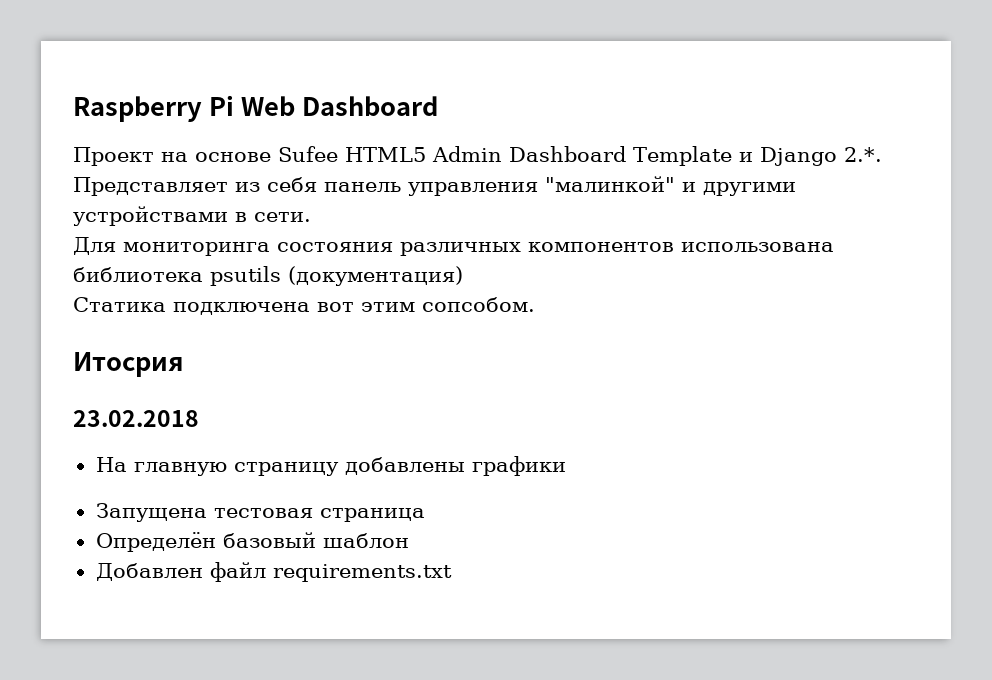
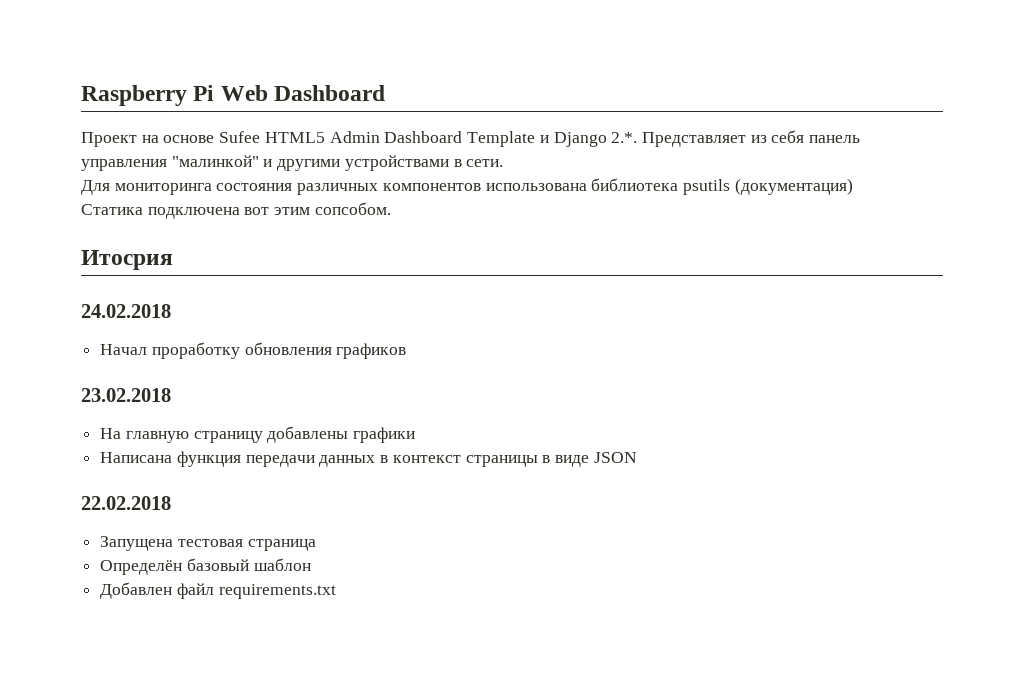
(184, 364) none -> [81,304,171,318] [100,342,407,359] // 24.02.2018 // Начал проработку обновления графиков
(566, 466) none -> [100,451,637,467] [81,496,171,510] // Написана функция передачи данных в контекст страницы в виде JSON // 22.02.2018

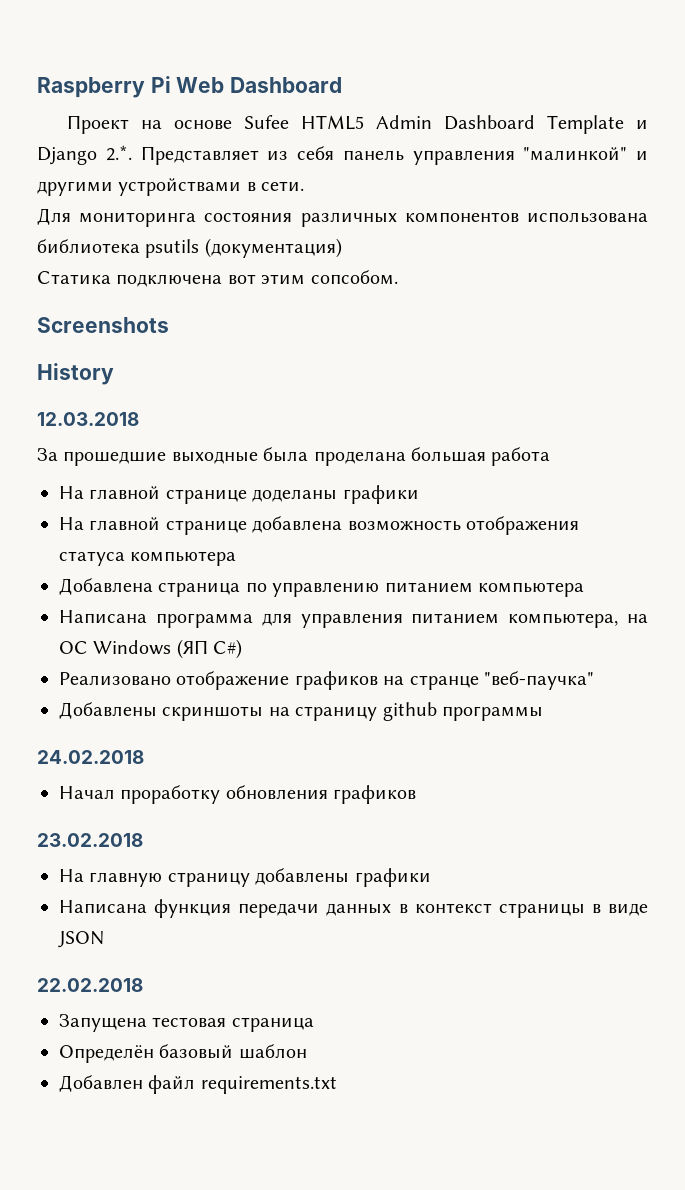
[81,250,173,270] Итосрия -> [37,317,169,333] [37,363,114,385] [37,412,139,426] [37,447,551,466] [59,485,419,504] [59,516,579,535] [59,551,237,566] [59,578,584,597] [59,610,648,628] [59,639,243,659] [59,671,594,690] [59,702,543,721] Screenshots // History // 12.03.2018 // За прошедшие выходные была проделана большая работа // На главной странице доделаны графики // На главной странице добавлена возможность отображения статуса компьютера // Добавлена страница по управлению питанием компьютера // Написана программа для управления питанием компьютера, на ОС Windows (ЯП C#) // Реализовано отображение графиков на странце "веб-паучка" // Добавлены скриншоты на страницу github программы

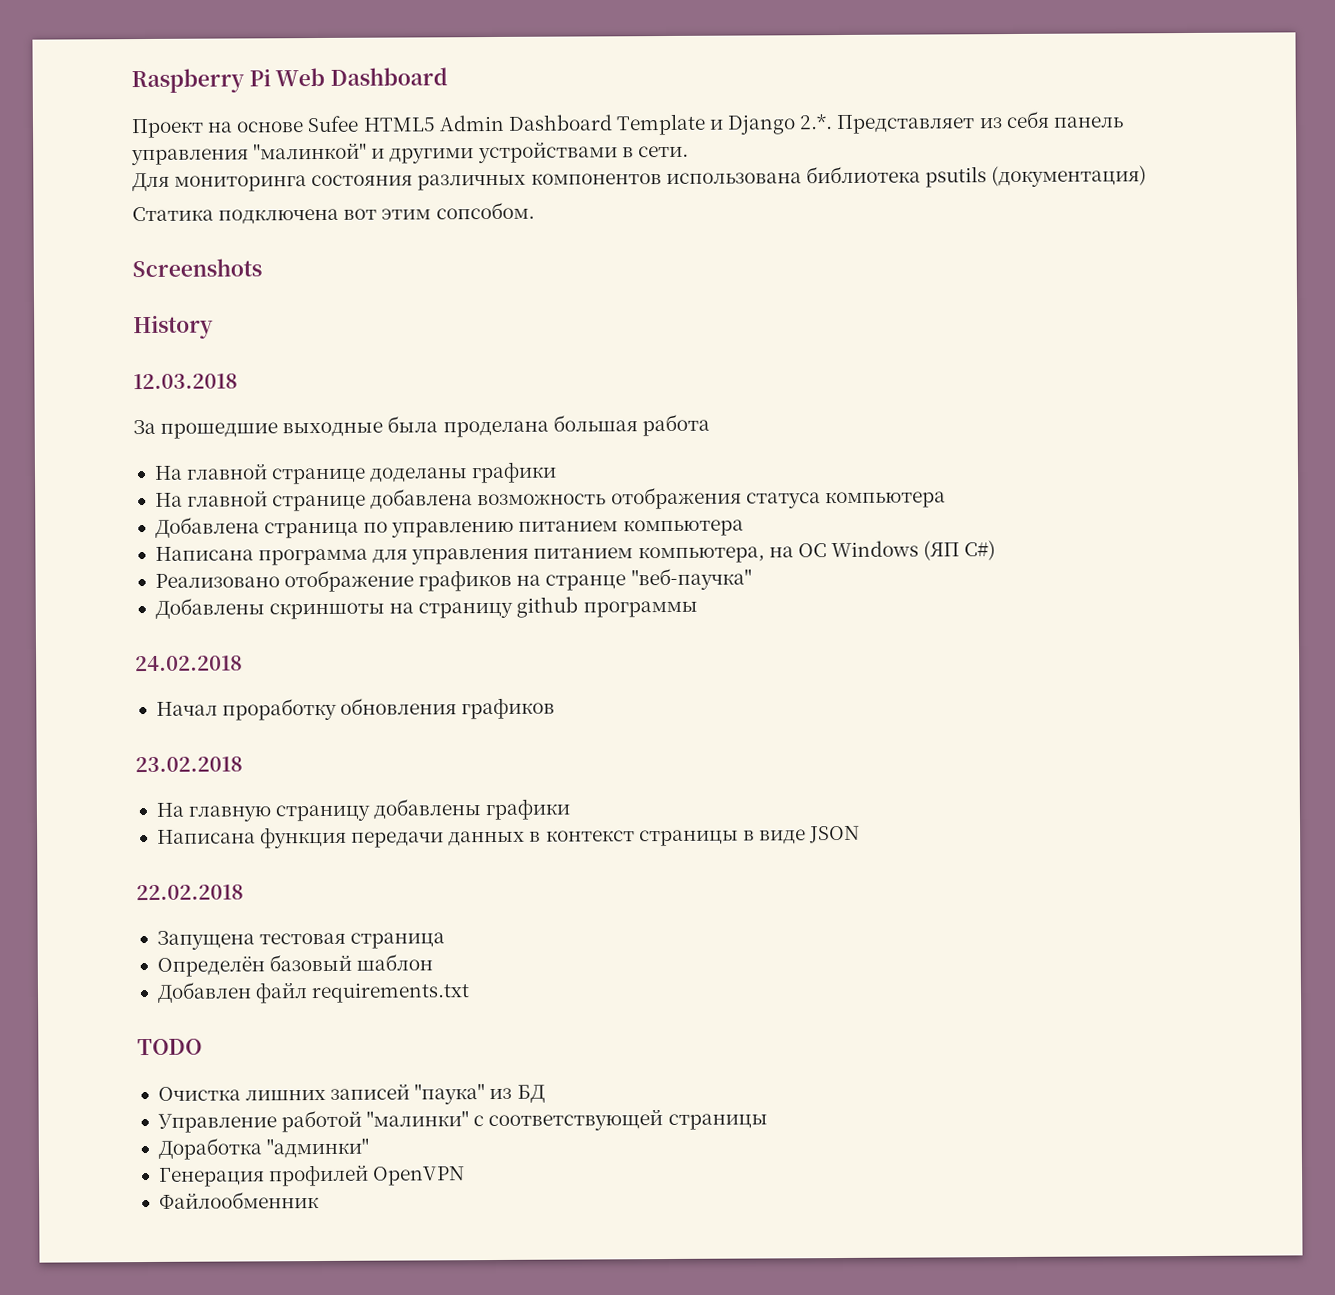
(337, 1085) none -> [137,1038,202,1056] [157,1083,545,1105] [156,1109,768,1133] [157,1137,370,1160] [157,1164,466,1187] [158,1191,320,1209] // TODO // Очистка лишних записей "паука" из БД // Управление работой "малинки" с соответствующей страницы // Доработка "админки" // Генерация профилей OpenVPN // Файлообменник

